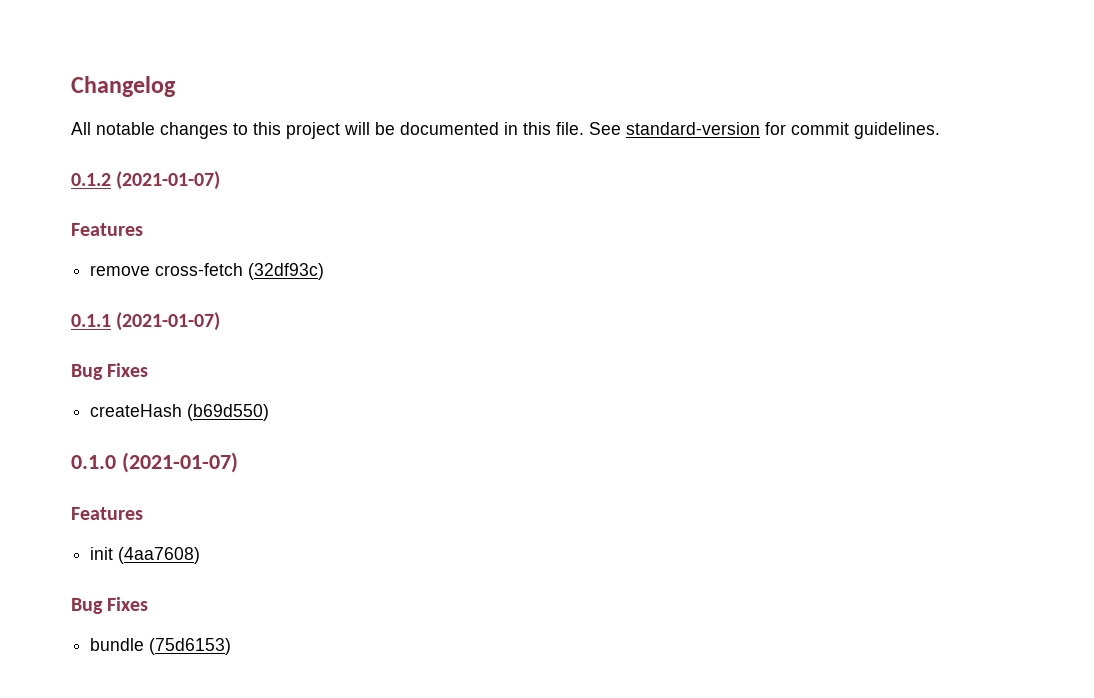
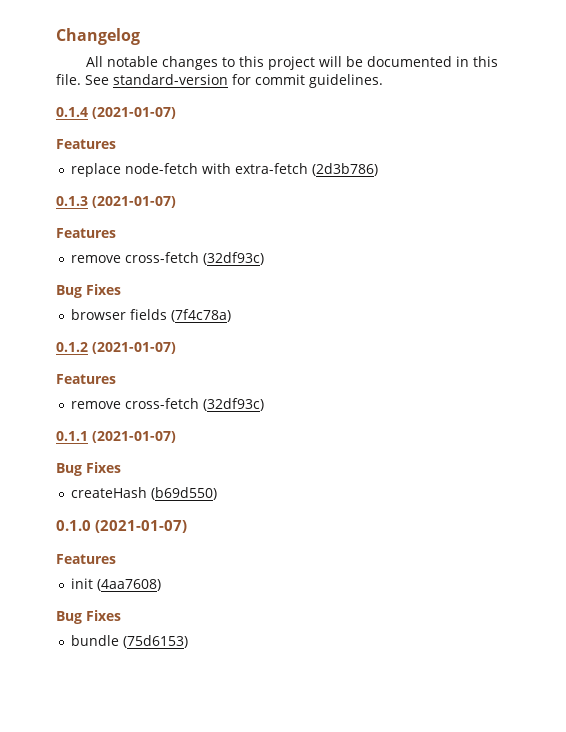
(940, 130) none -> [56,107,176,119] [56,139,116,149] [70,163,378,177] [56,196,176,208] [56,228,116,238] [70,252,264,265] [56,284,121,298] [70,309,231,322] // 0.1.4 (2021-01-07) // Features // replace node-fetch with extra-fetch (2d3b786) // 0.1.3 (2021-01-07) // Features // remove cross-fetch (32df93c) // Bug Fixes // browser fields (7f4c78a)

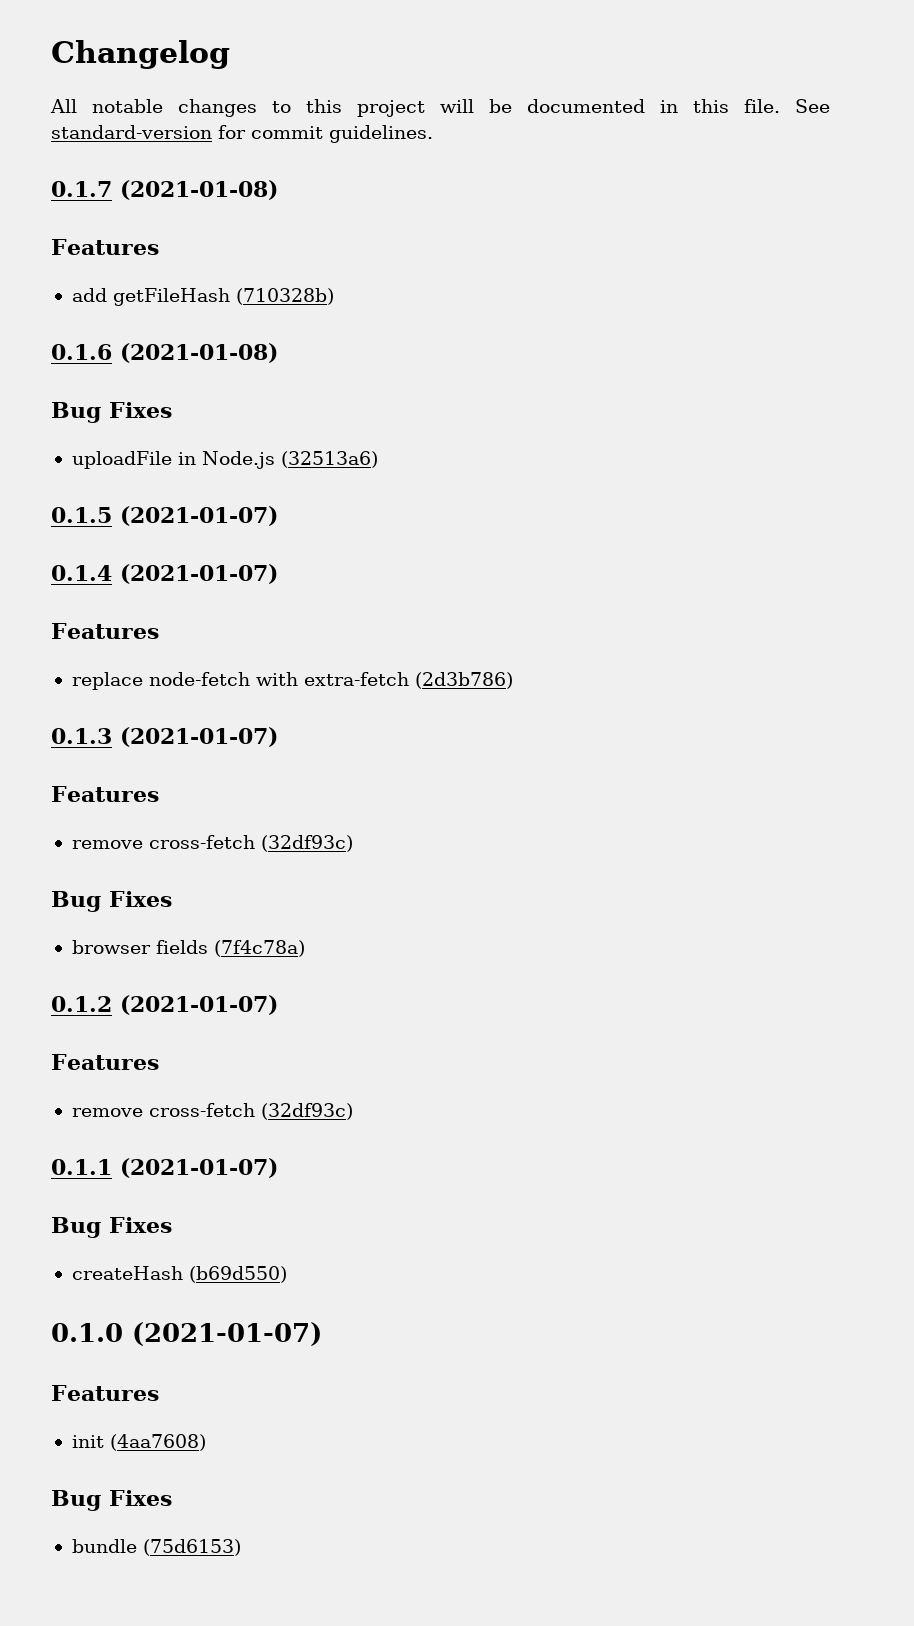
(383, 81) none -> [51,180,278,200] [51,239,159,255] [71,288,334,306] [51,343,278,363] [51,402,172,423] [71,451,378,469] [51,506,278,526] // 0.1.7 (2021-01-08) // Features // add getFileHash (710328b) // 0.1.6 (2021-01-08) // Bug Fixes // uploadFile in Node.js (32513a6) // 0.1.5 (2021-01-07)

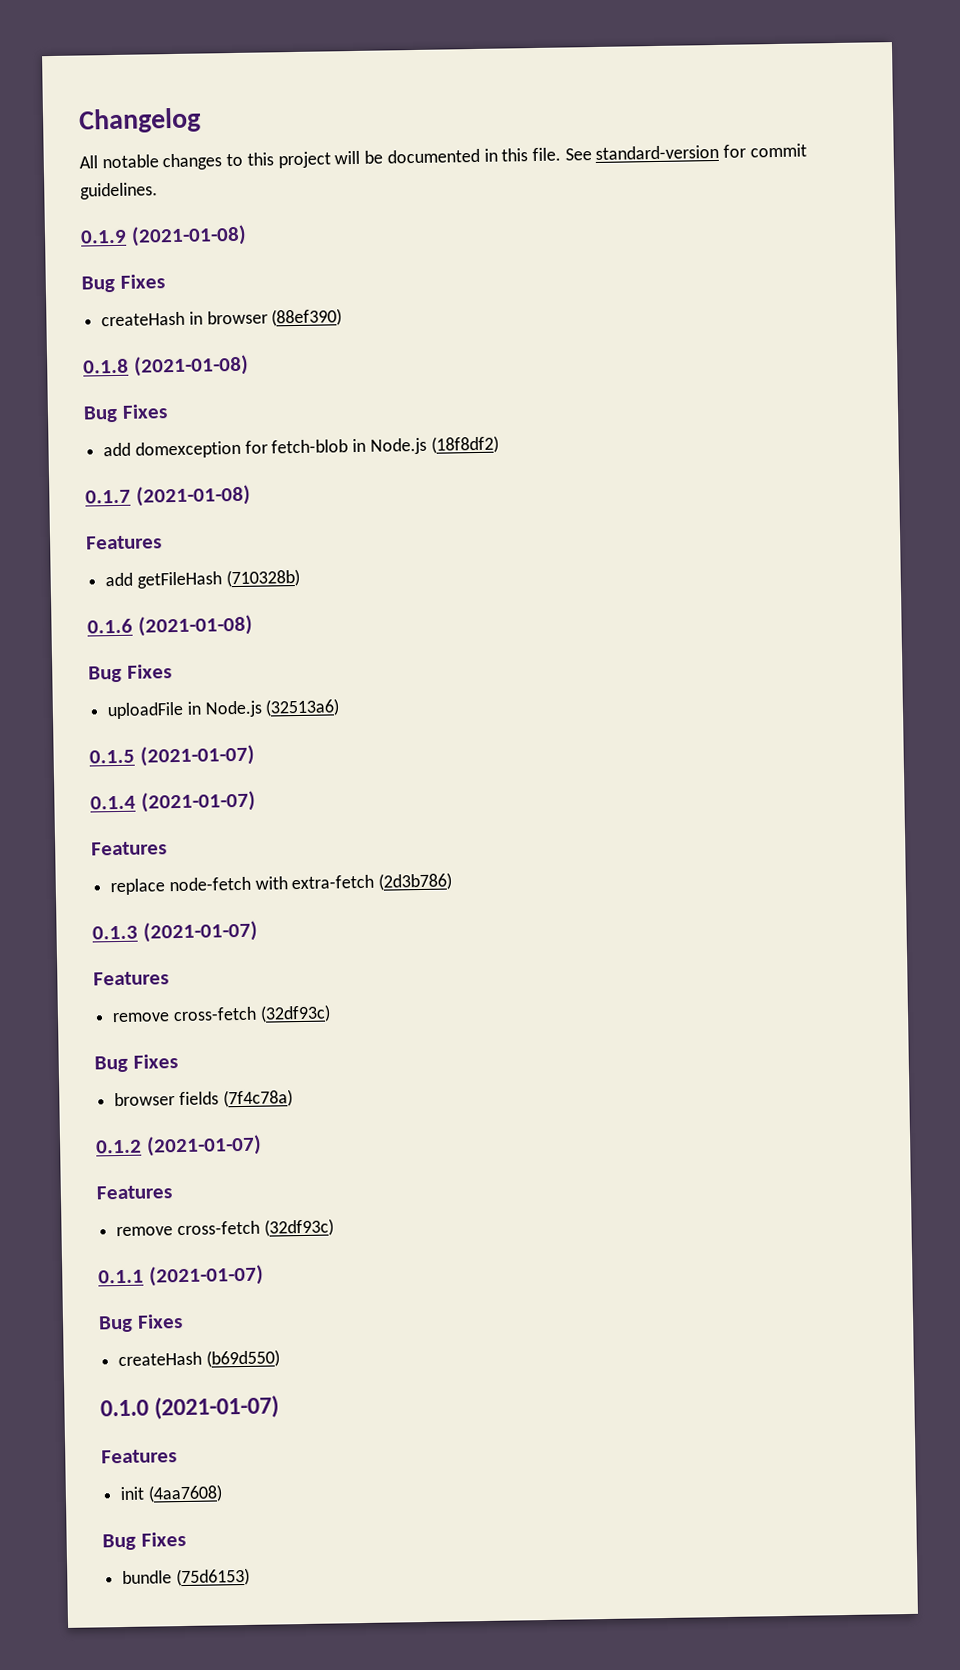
(433, 134) none -> [80,224,247,247] [81,274,165,293] [101,308,343,327] [83,354,249,377] [83,404,168,423] [103,435,499,459] // 0.1.9 (2021-01-08) // Bug Fixes // createHash in browser (88ef390) // 0.1.8 (2021-01-08) // Bug Fixes // add domexception for fetch-blob in Node.js (18f8df2)

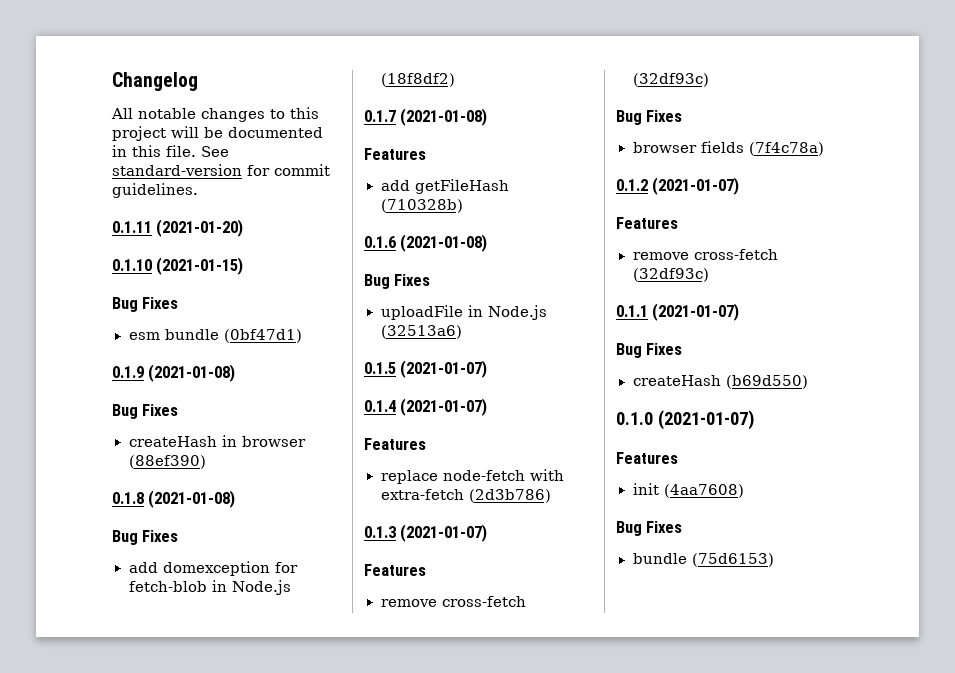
(158, 191) none -> [112,219,244,237] [112,257,244,275] [112,297,179,312] [128,329,302,343] // 0.1.11 (2021-01-20) // 0.1.10 (2021-01-15) // Bug Fixes // esm bundle (0bf47d1)

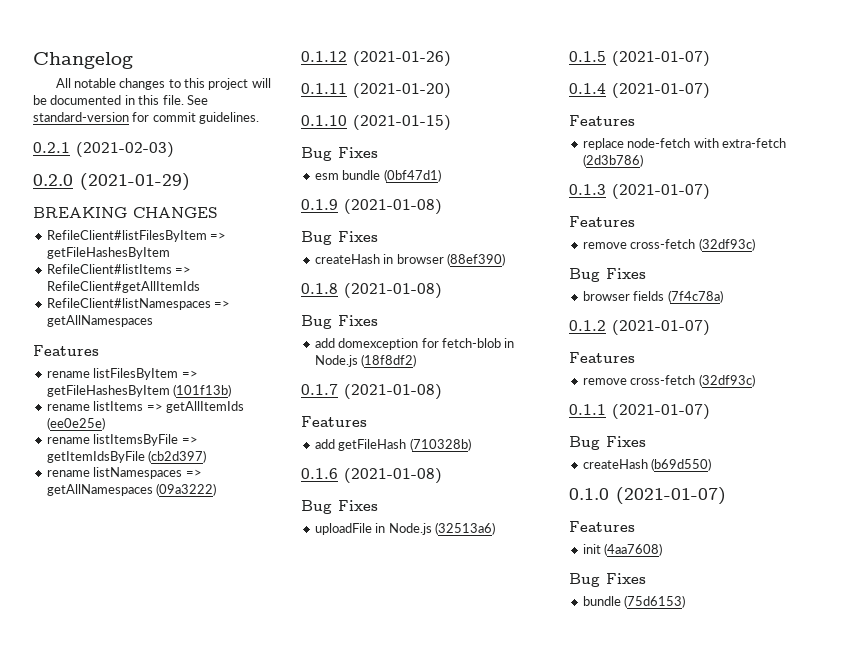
(198, 190) none -> [33,142,174,158] [33,173,190,191] [33,207,218,218] [46,230,227,242] [46,247,170,259] [46,264,192,274] [46,281,200,293] [46,298,231,310] [46,315,153,327] [33,345,99,356] [46,368,198,380] [46,384,232,397] [46,401,244,413] [46,417,105,430] [46,434,198,446] [46,450,207,463] [46,467,202,479] [46,483,217,496] [301,51,451,67] // 0.2.1 (2021-02-03) // 0.2.0 (2021-01-29) // BREAKING CHANGES // RefileClient#listFilesByItem => getFileHashesByItem // RefileClient#listItems => RefileClient#getAllItemIds // RefileClient#listNamespaces => getAllNamespaces // Features // rename listFilesByItem => getFileHashesByItem (101f13b) // rename listItems => getAllItemIds (ee0e25e) // rename listItemsByFile => getItemIdsByFile (cb2d397) // rename listNamespaces => getAllNamespaces (09a3222) // 0.1.12 (2021-01-26)

